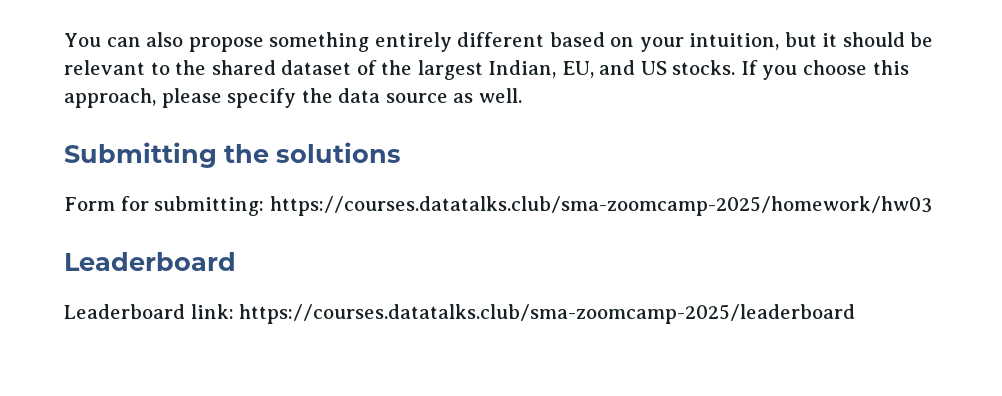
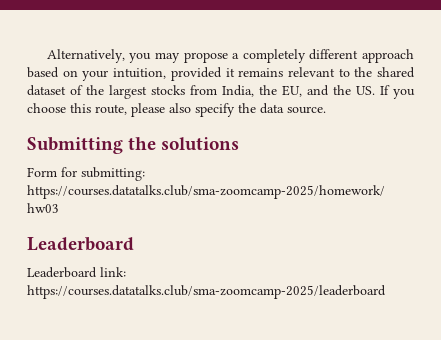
[64,32,934,52] You can also propose something entirely different based on your intuition, but it should be -> [46,49,414,63] [27,67,284,81] Alternatively, you may propose a completely different approach based on your intuition, provided it remains
[488,60,909,80] [64,88,522,108] Indian, EU, and US stocks. If you choose this approach, please specify the data source as well. -> [151,85,415,99] [27,103,326,117] stocks from India, the EU, and the US. If you choose this route, please also specify the data source.

